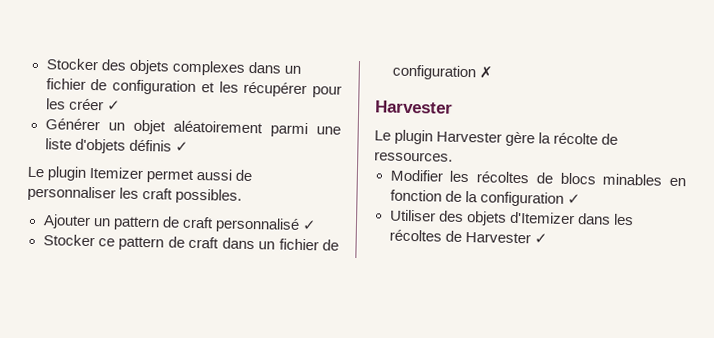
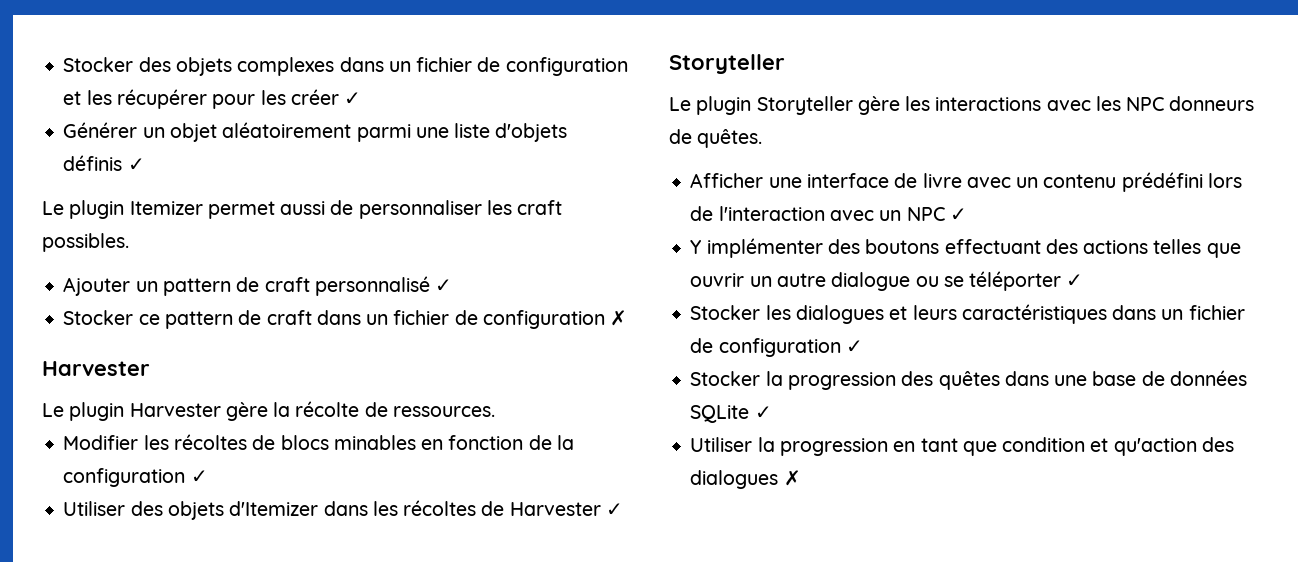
(548, 238) none -> [669,54,785,74] [669,96,1255,115] [669,129,763,148] [690,172,1242,192] [690,206,967,221] [690,238,1241,258] [690,271,1084,291] [690,304,1245,324] [690,338,863,357] [690,370,1247,390] [690,405,772,423] [690,437,1234,456] [690,470,801,489] // Storyteller // Le plugin Storyteller gère les interactions avec les NPC donneurs de quêtes. // Afficher une interface de livre avec un contenu prédéfini lors de l'interaction avec un NPC ✓ // Y implémenter des boutons effectuant des actions telles que ouvrir un autre dialogue ou se téléporter ✓ // Stocker les dialogues et leurs caractéristiques dans un fichier de configuration ✓ // Stocker la progression des quêtes dans une base de données SQLite ✓ // Utiliser la progression en tant que condition et qu'action des dialogues ✗

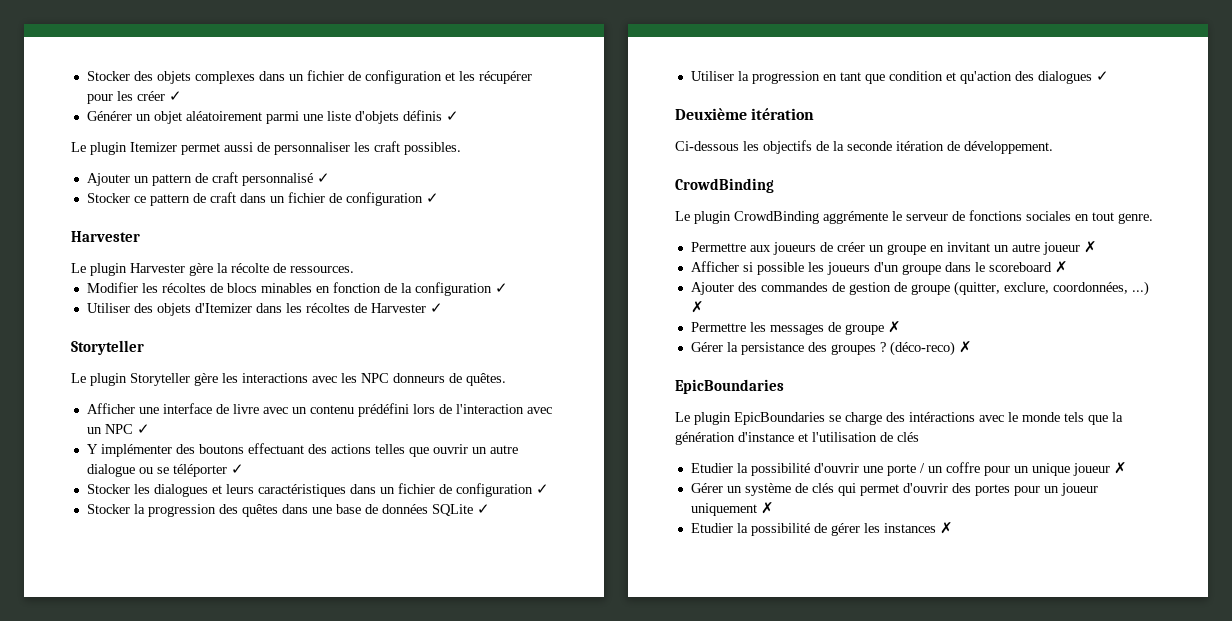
[610,310,628,326] ✗ -> [425,193,439,203] ✓
(779, 479) none -> [1095,71,1109,81] [675,108,815,120] [675,140,1053,154] [675,178,774,193] [675,210,1153,224] [690,241,1097,255] [690,261,1068,275] [690,281,1149,296] [690,301,704,313] [690,321,901,335] [690,341,972,356] [675,379,784,394] [675,412,1123,425] [675,432,919,445] [690,462,1127,476] [690,483,1098,496] [690,502,774,516] [690,523,936,536] ✓ // Deuxième itération // Ci-dessous les objectifs de la seconde itération de développement. // CrowdBinding // Le plugin CrowdBinding aggrémente le serveur de fonctions sociales en tout genre. // Permettre aux joueurs de créer un groupe en invitant un autre joueur ✗ // Afficher si possible les joueurs d'un groupe dans le scoreboard ✗ // Ajouter des commandes de gestion de groupe (quitter, exclure, coordonnées, ...) ✗ // Permettre les messages de groupe ✗ // Gérer la persistance des groupes ? (déco-reco) ✗ // EpicBoundaries // Le plugin EpicBoundaries se charge des intéractions avec le monde tels que la génération d'instance et l'utilisation de clés // Etudier la possibilité d'ouvrir une porte / un coffre pour un unique joueur ✗ // Gérer un système de clés qui permet d'ouvrir des portes pour un joueur uniquement ✗ // Etudier la possibilité de gérer les instances

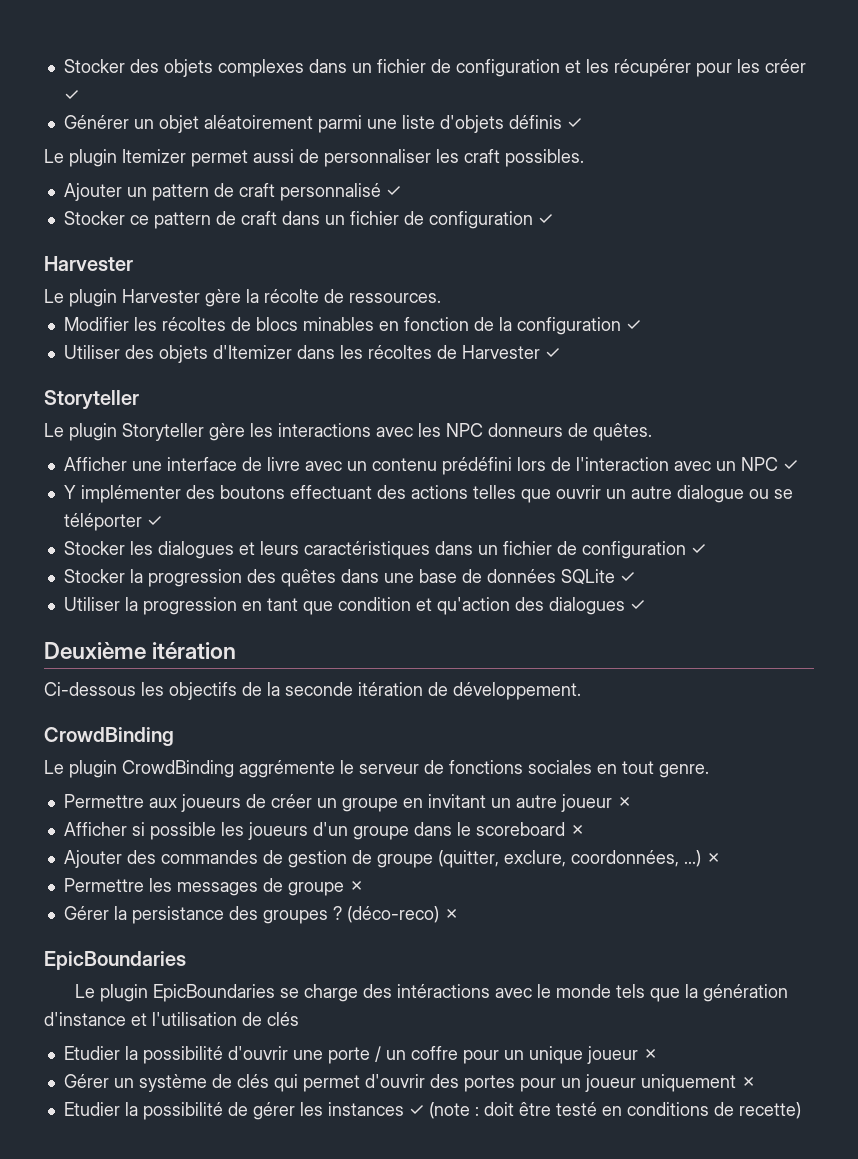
[939,522,953,534] ✗ -> [408,1102,801,1119] ✓ (note : doit être testé en conditions de recette)

